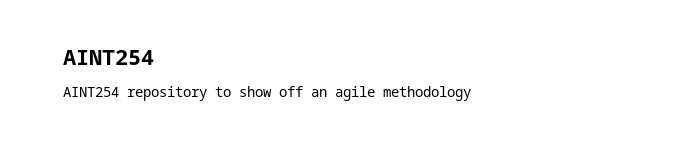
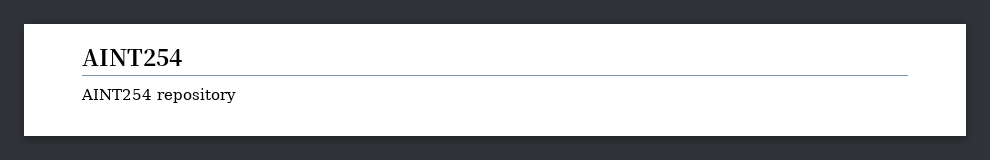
[215,86,471,101] to show off an agile methodology -> (236, 95) none

